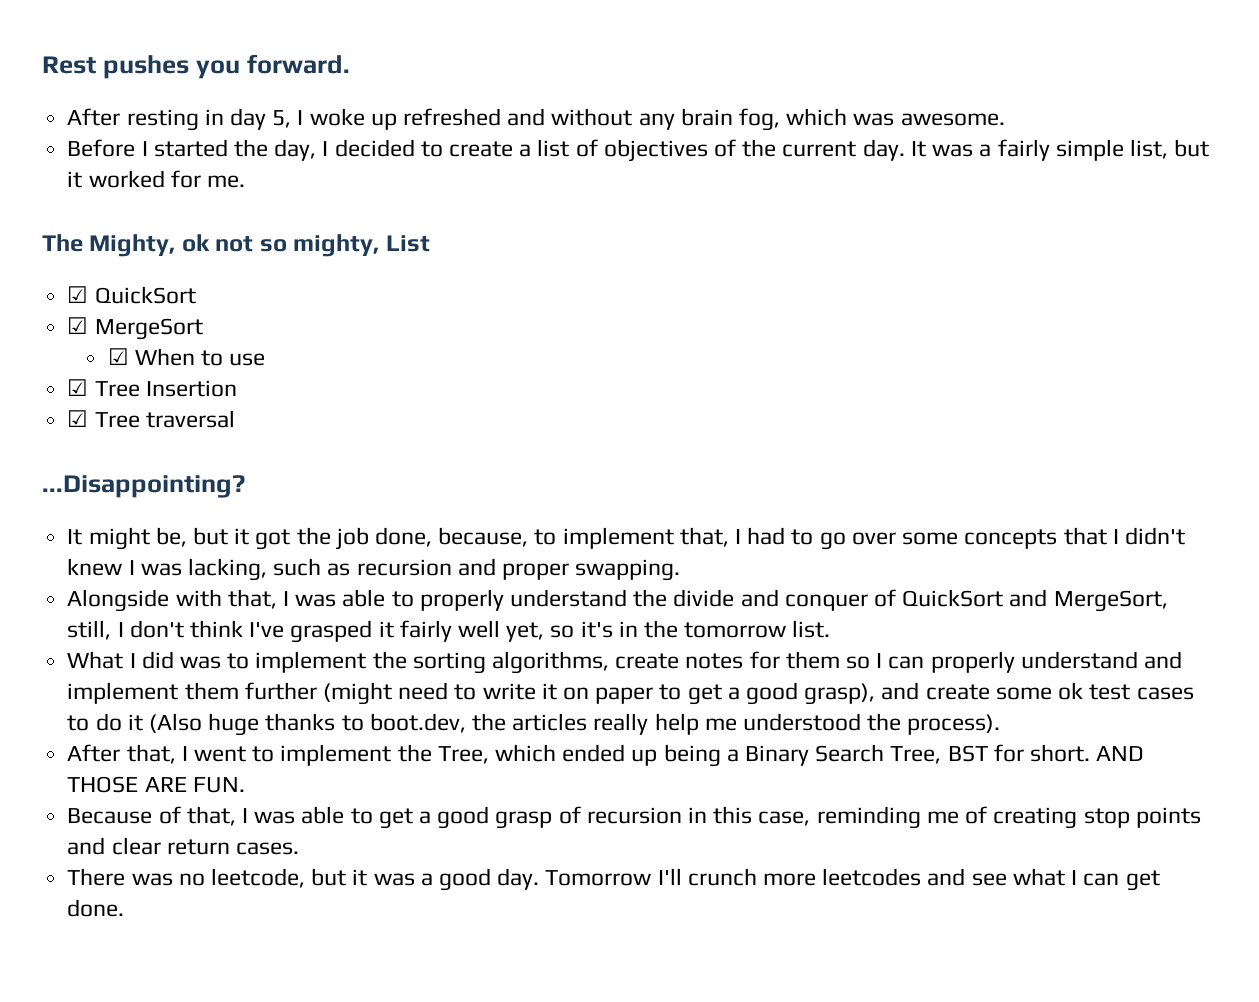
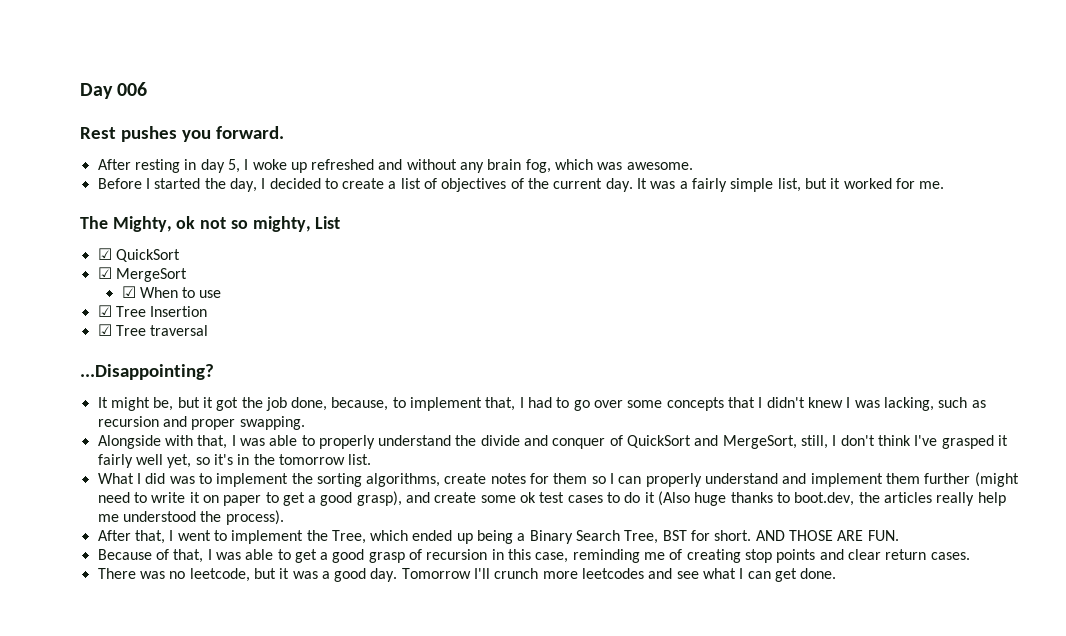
(42, 65) none -> [80,82,148,99] Day 006 //

